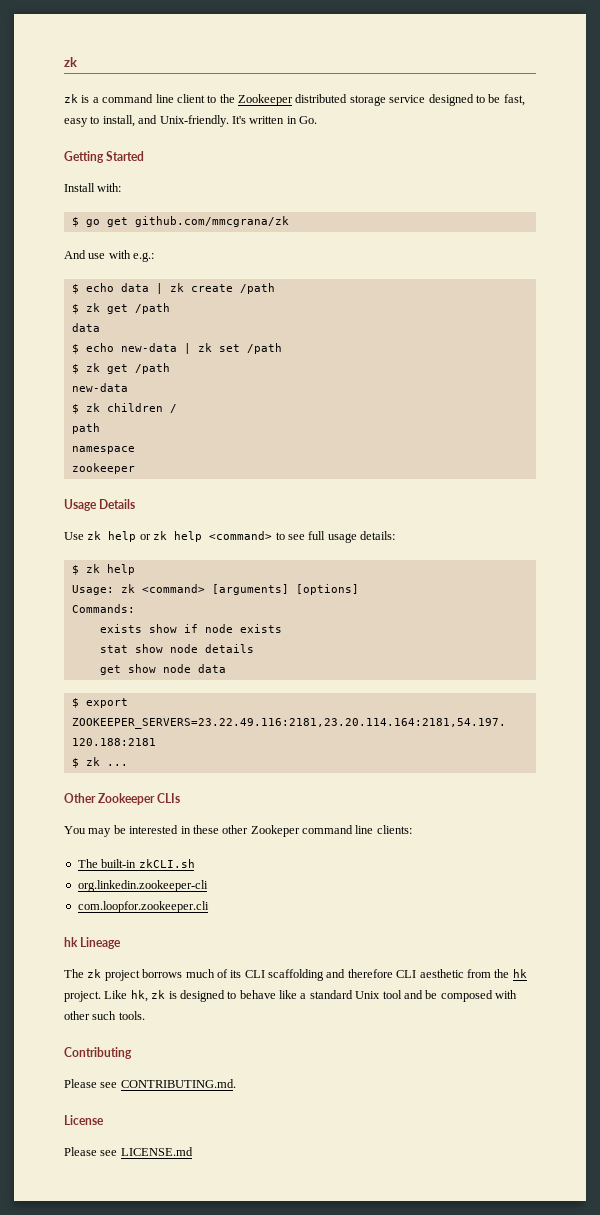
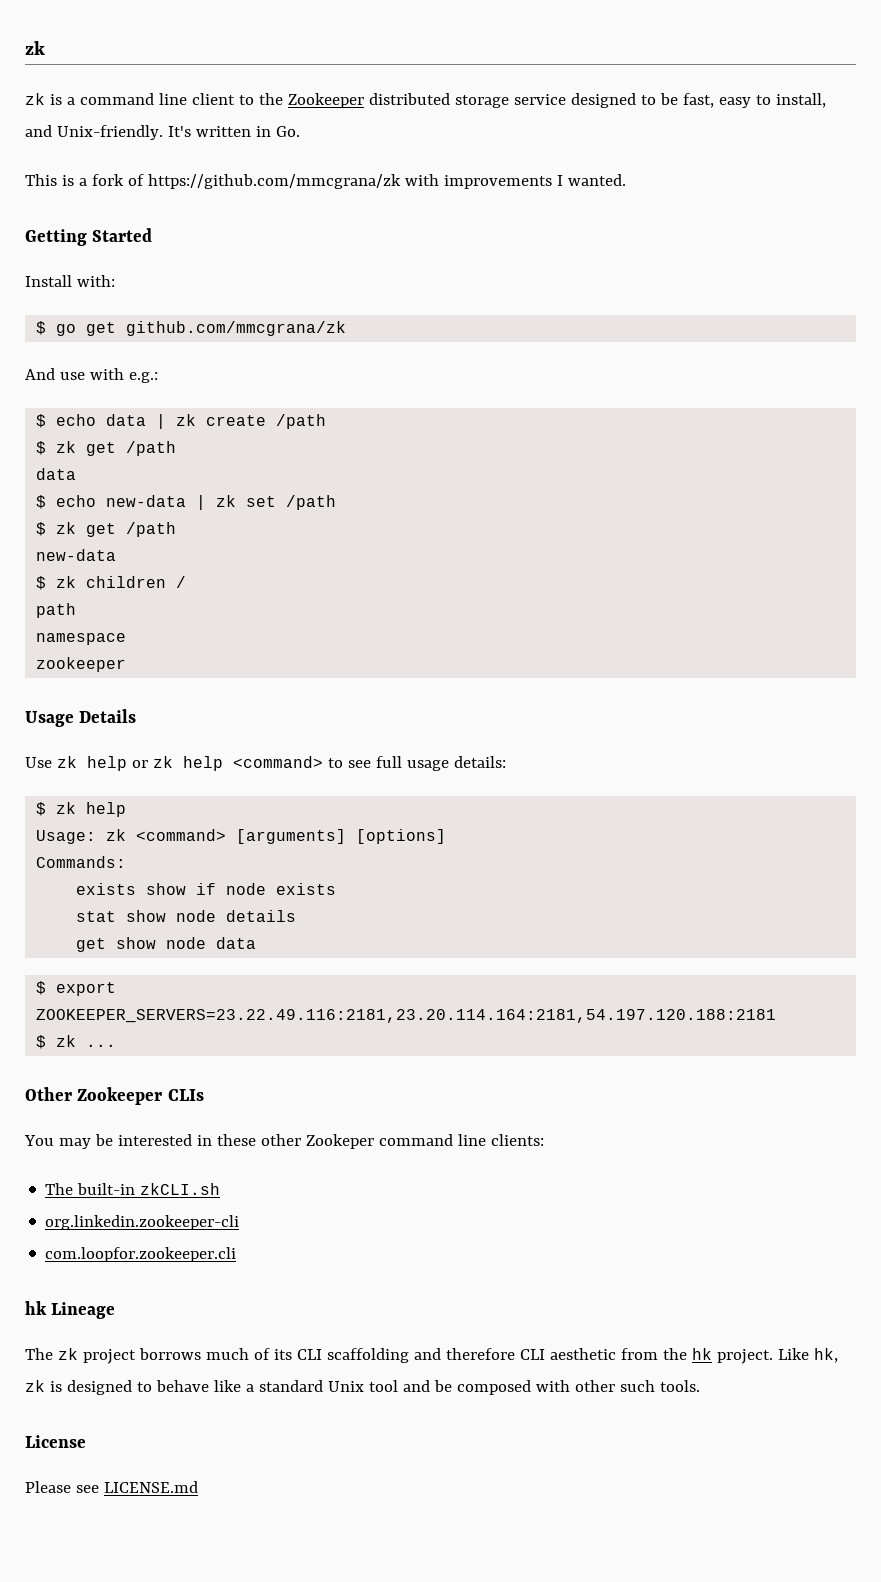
(317, 120) none -> [25,174,626,189] // This is a fork of https://github.com/mmcgrana/zk with improvements I wanted.
[64,1047,132,1059] [64,1079,236,1088] // Contributing // Please see CONTRIBUTING.md. -> (700, 1386) none

